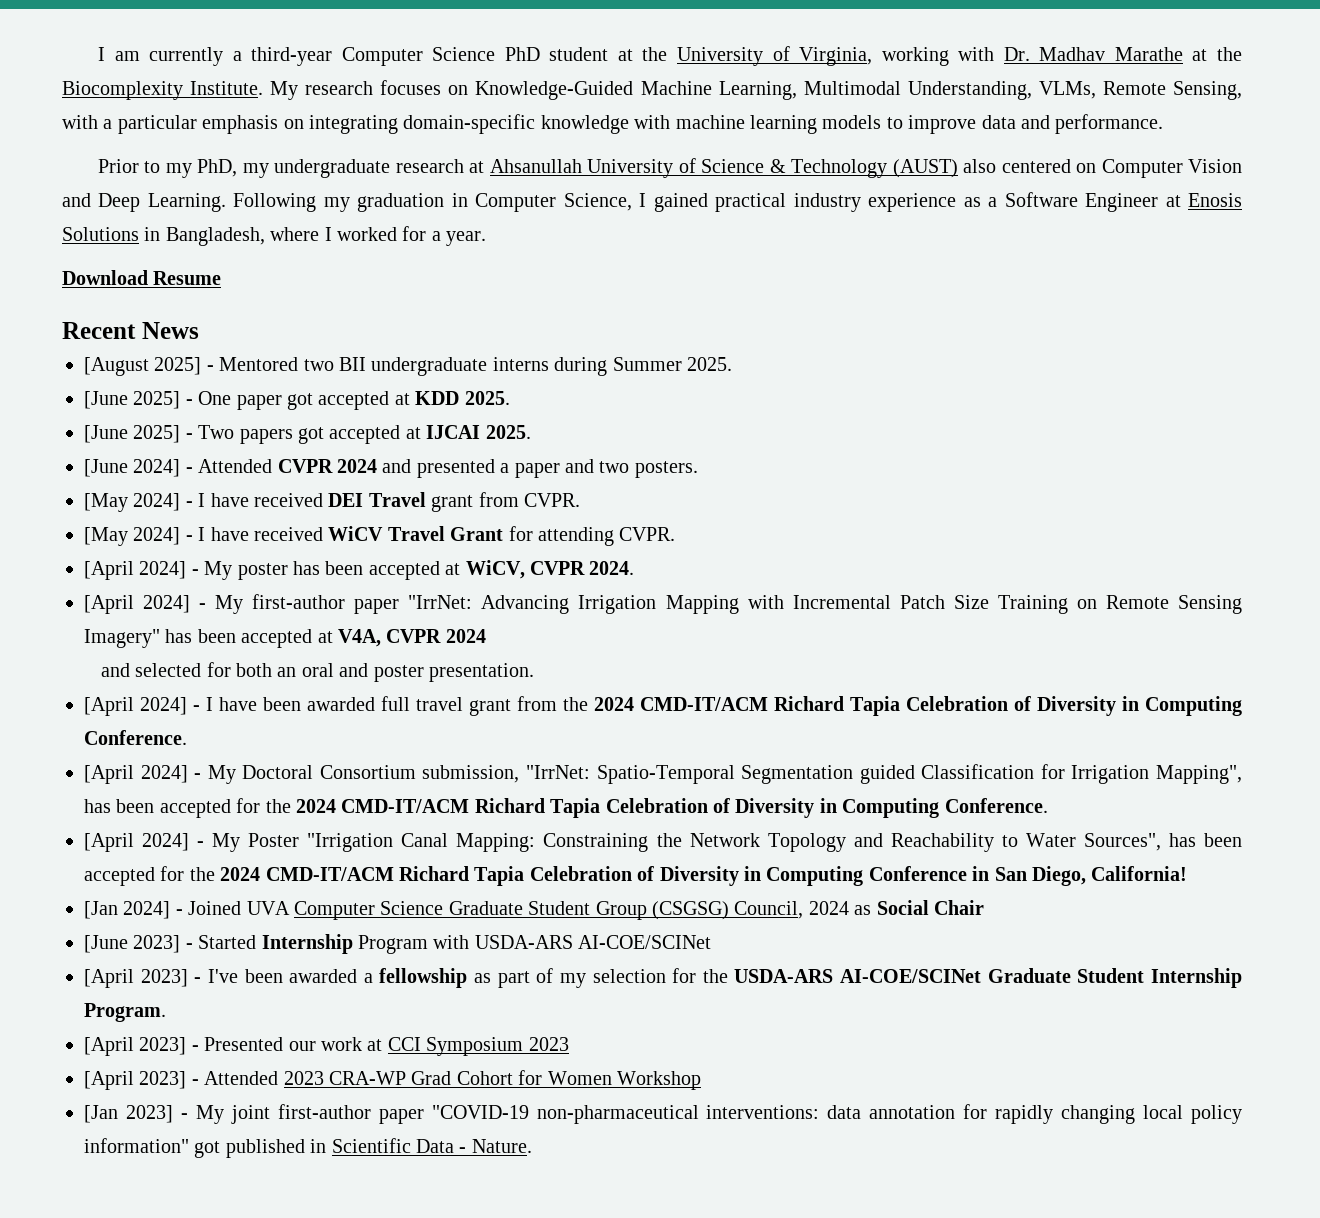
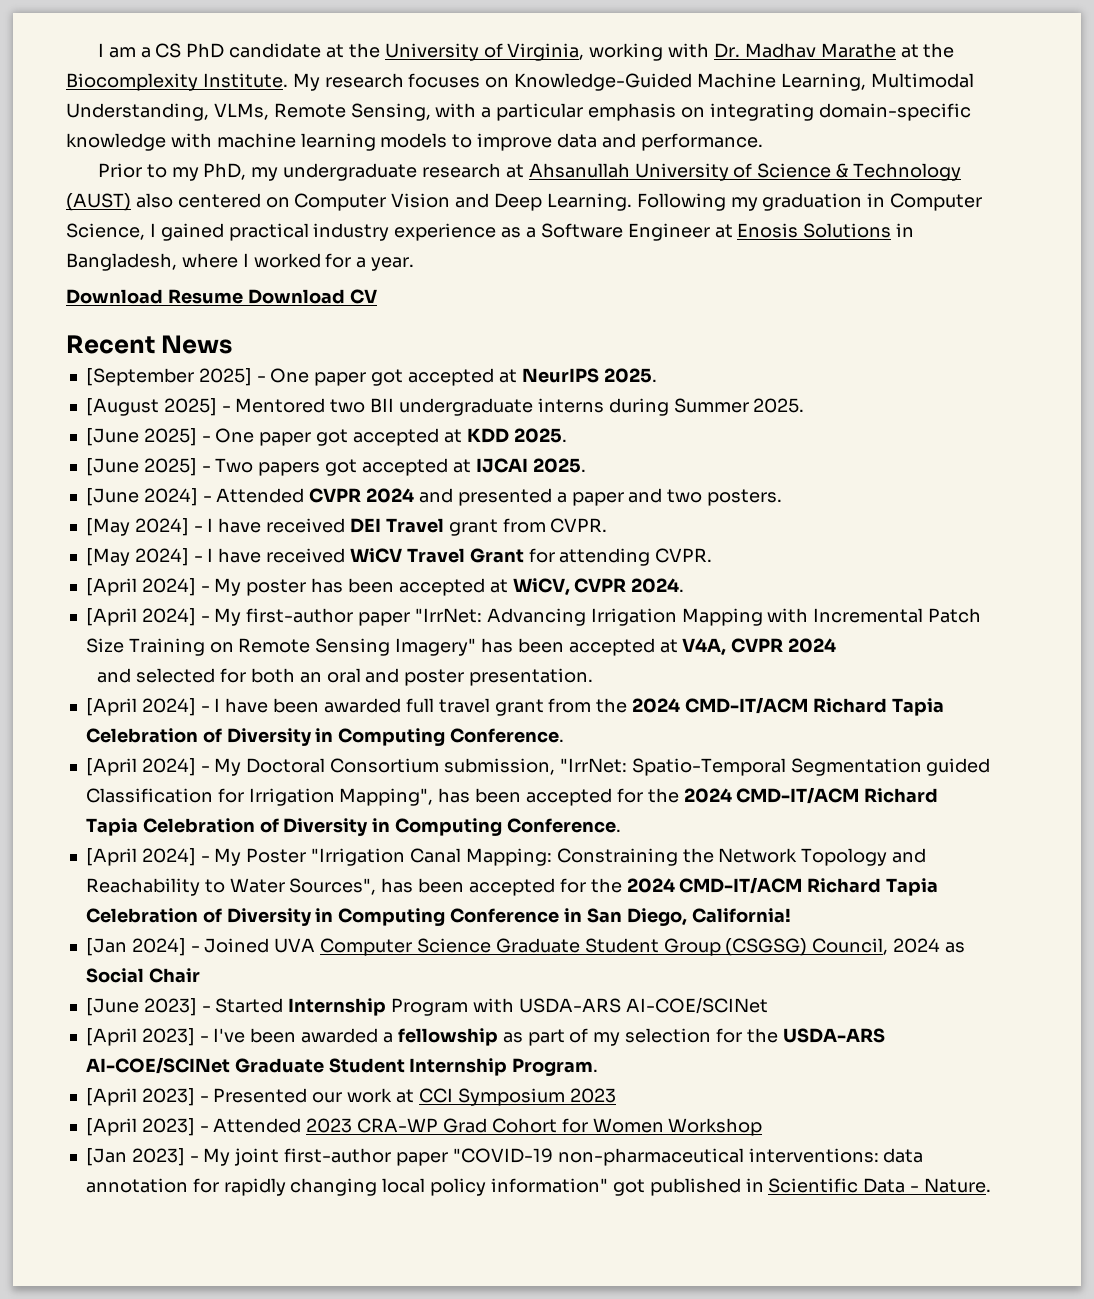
[149,47,609,66] currently a third-year Computer Science PhD student -> [140,43,322,58] a CS PhD candidate
(222, 278) none -> [247,289,377,304] Download CV
(199, 330) none -> [85,368,657,386] // [September 2025] - One paper got accepted at NeurIPS 2025.

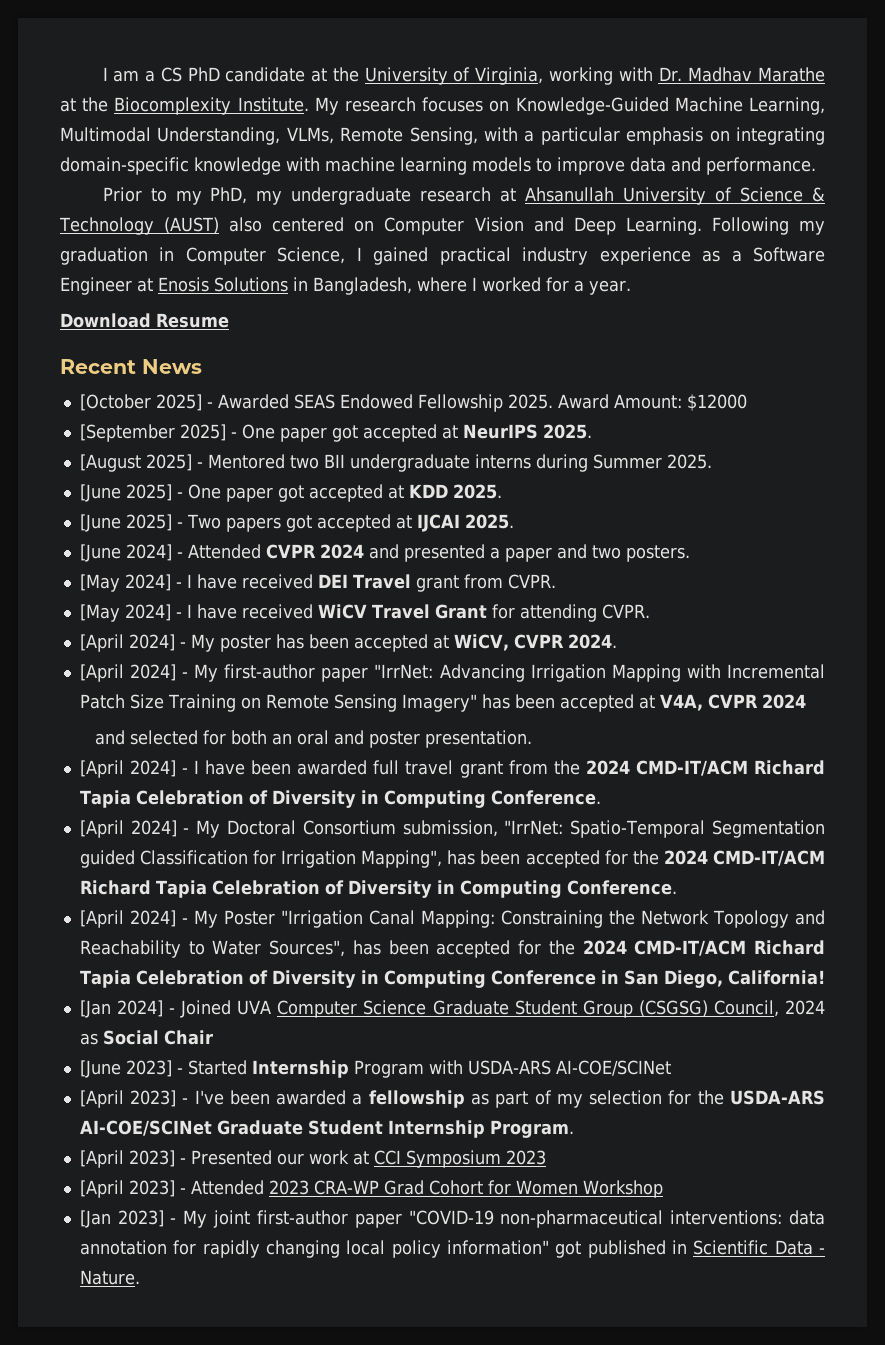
[247,289,377,304] Download CV -> (229, 320) none
(233, 344) none -> [79,394,747,412] // [October 2025] - Awarded SEAS Endowed Fellowship 2025. Award Amount: $12000

